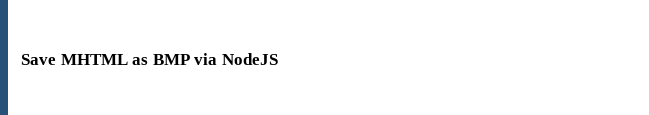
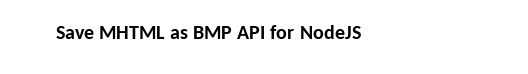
[194,53,218,65] via -> [237,25,295,39] API for

